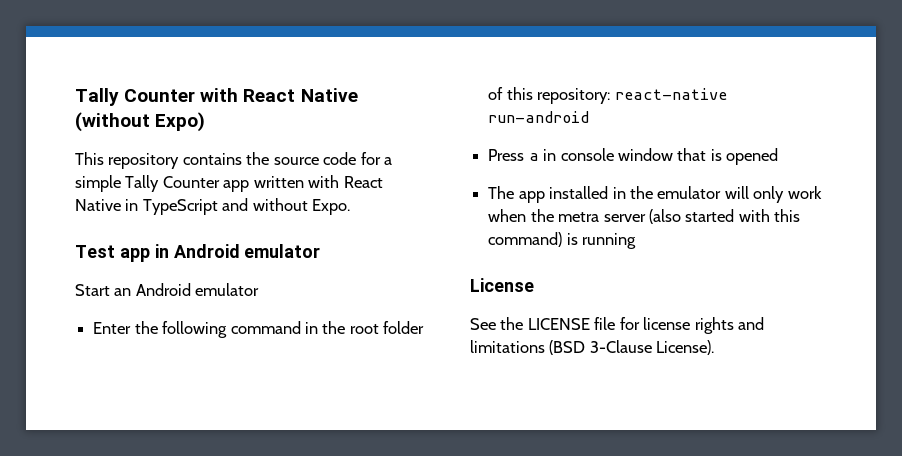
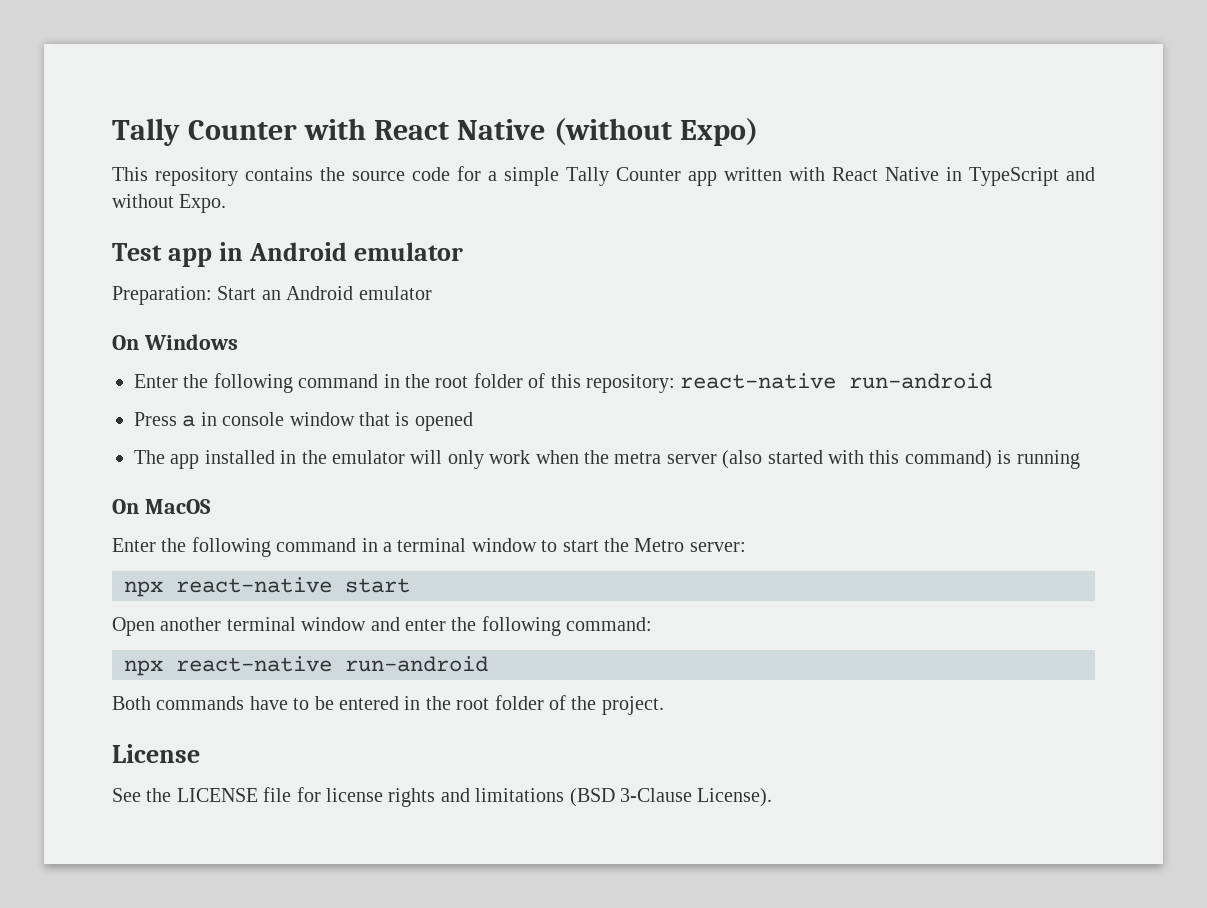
(321, 251) none -> [112,286,212,305] Preparation:
(260, 289) none -> [112,334,238,350] // On Windows
(637, 241) none -> [112,499,211,514] [112,537,746,557] [124,577,410,597] [112,616,653,636] [124,656,488,676] [112,695,664,715] // On MacOS // Enter the following command in a terminal window to start the Metro server: // npx react-native start // Open another terminal window and enter the following command: // npx react-native run-android // Both commands have to be entered in the root folder of the project.

